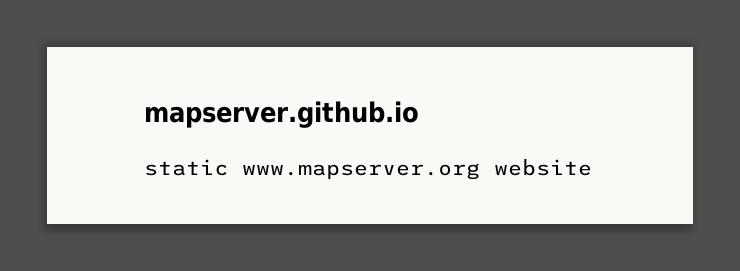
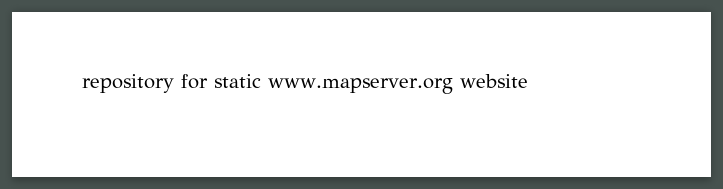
[144,101,419,128] mapserver.github.io // -> [82,74,208,93] repository for

